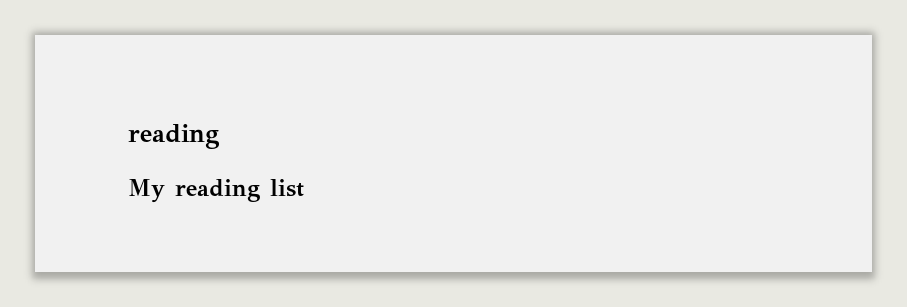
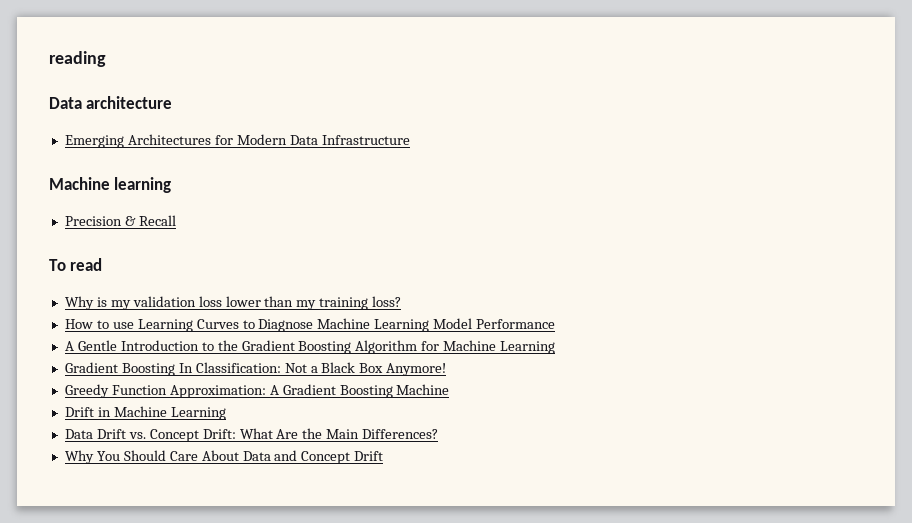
[128,179,304,203] My reading list -> [49,96,173,109] [64,134,410,148] [49,177,172,193] [64,215,176,226] [49,258,103,271] [64,296,402,310] [64,318,556,332] [64,340,556,354] [64,362,447,376] [64,384,450,398] [64,406,226,420] [64,428,439,442] [64,450,384,464] Data architecture // Emerging Architectures for Modern Data Infrastructure // Machine learning // Precision & Recall // To read // Why is my validation loss lower than my training loss? // How to use Learning Curves to Diagnose Machine Learning Model Performance // A Gentle Introduction to the Gradient Boosting Algorithm for Machine Learning // Gradient Boosting In Classification: Not a Black Box Anymore! // Greedy Function Approximation: A Gradient Boosting Machine // Drift in Machine Learning // Data Drift vs. Concept Drift: What Are the Main Differences? // Why You Should Care About Data and Concept Drift

